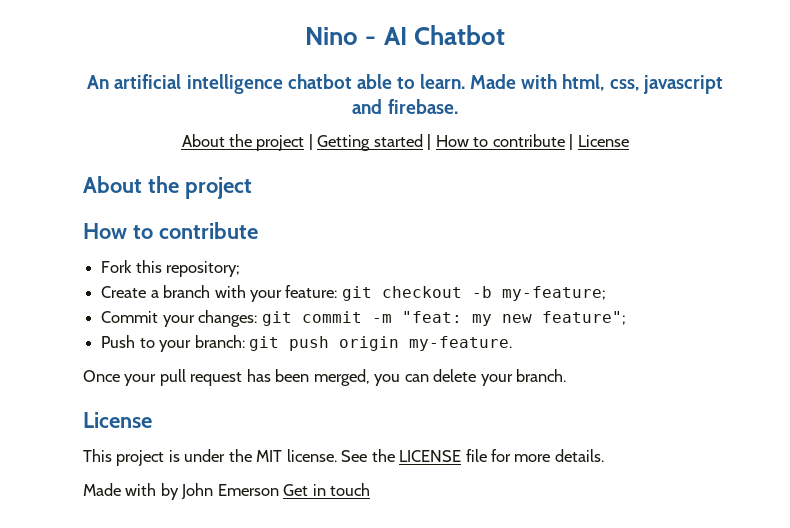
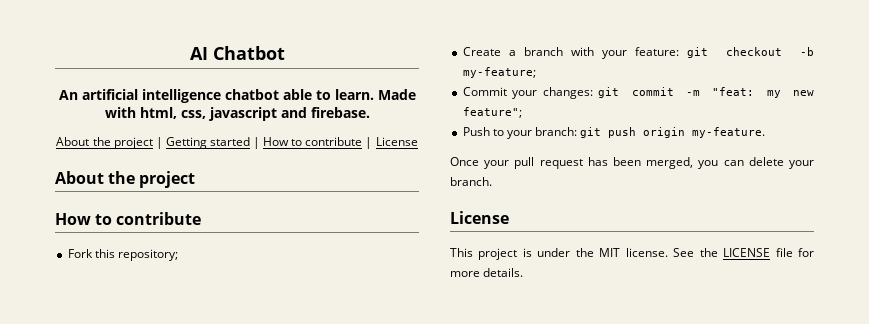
[305,27,377,45] Nino - -> (189, 53) none
[83,483,371,500] // Made with by John Emerson Get in touch -> (524, 272) none

